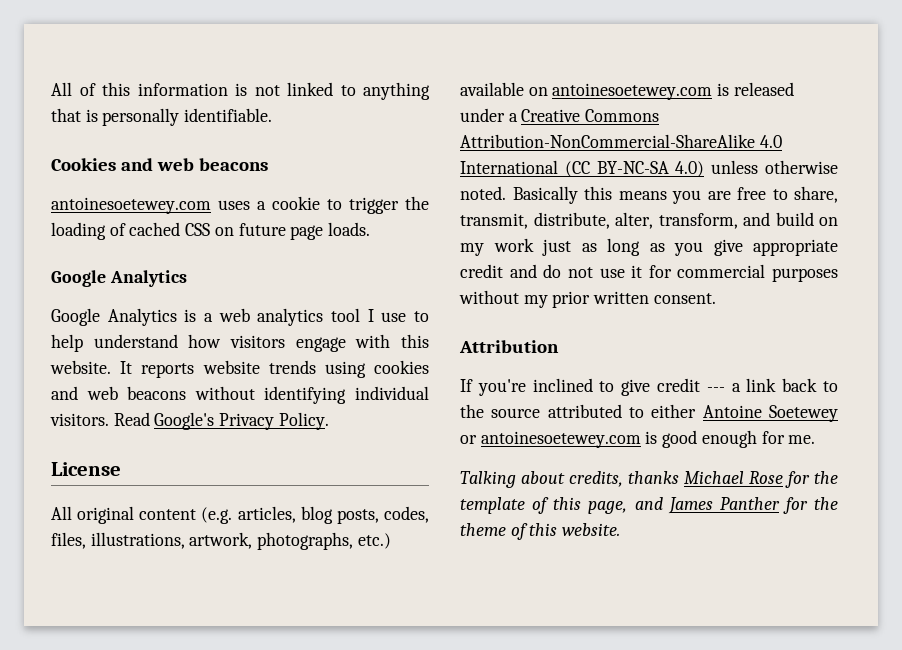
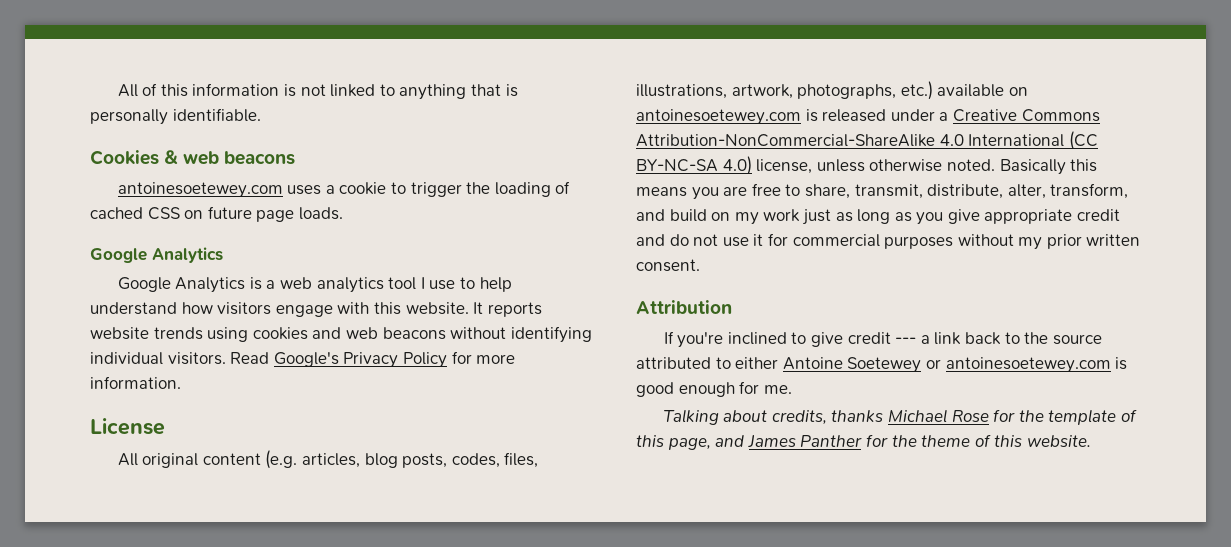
[121,158,154,171] and -> [164,150,179,164] &
[278,412,329,430] Policy. -> [402,351,516,368] [90,376,181,389] Policy for more information.
(705, 169) none -> [756,159,813,174] license,

